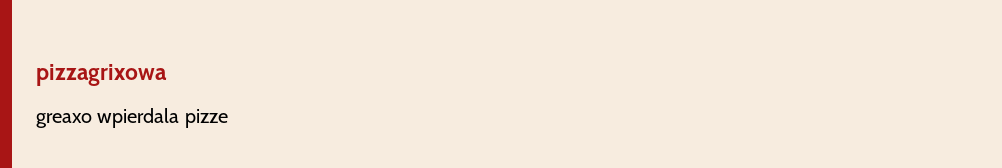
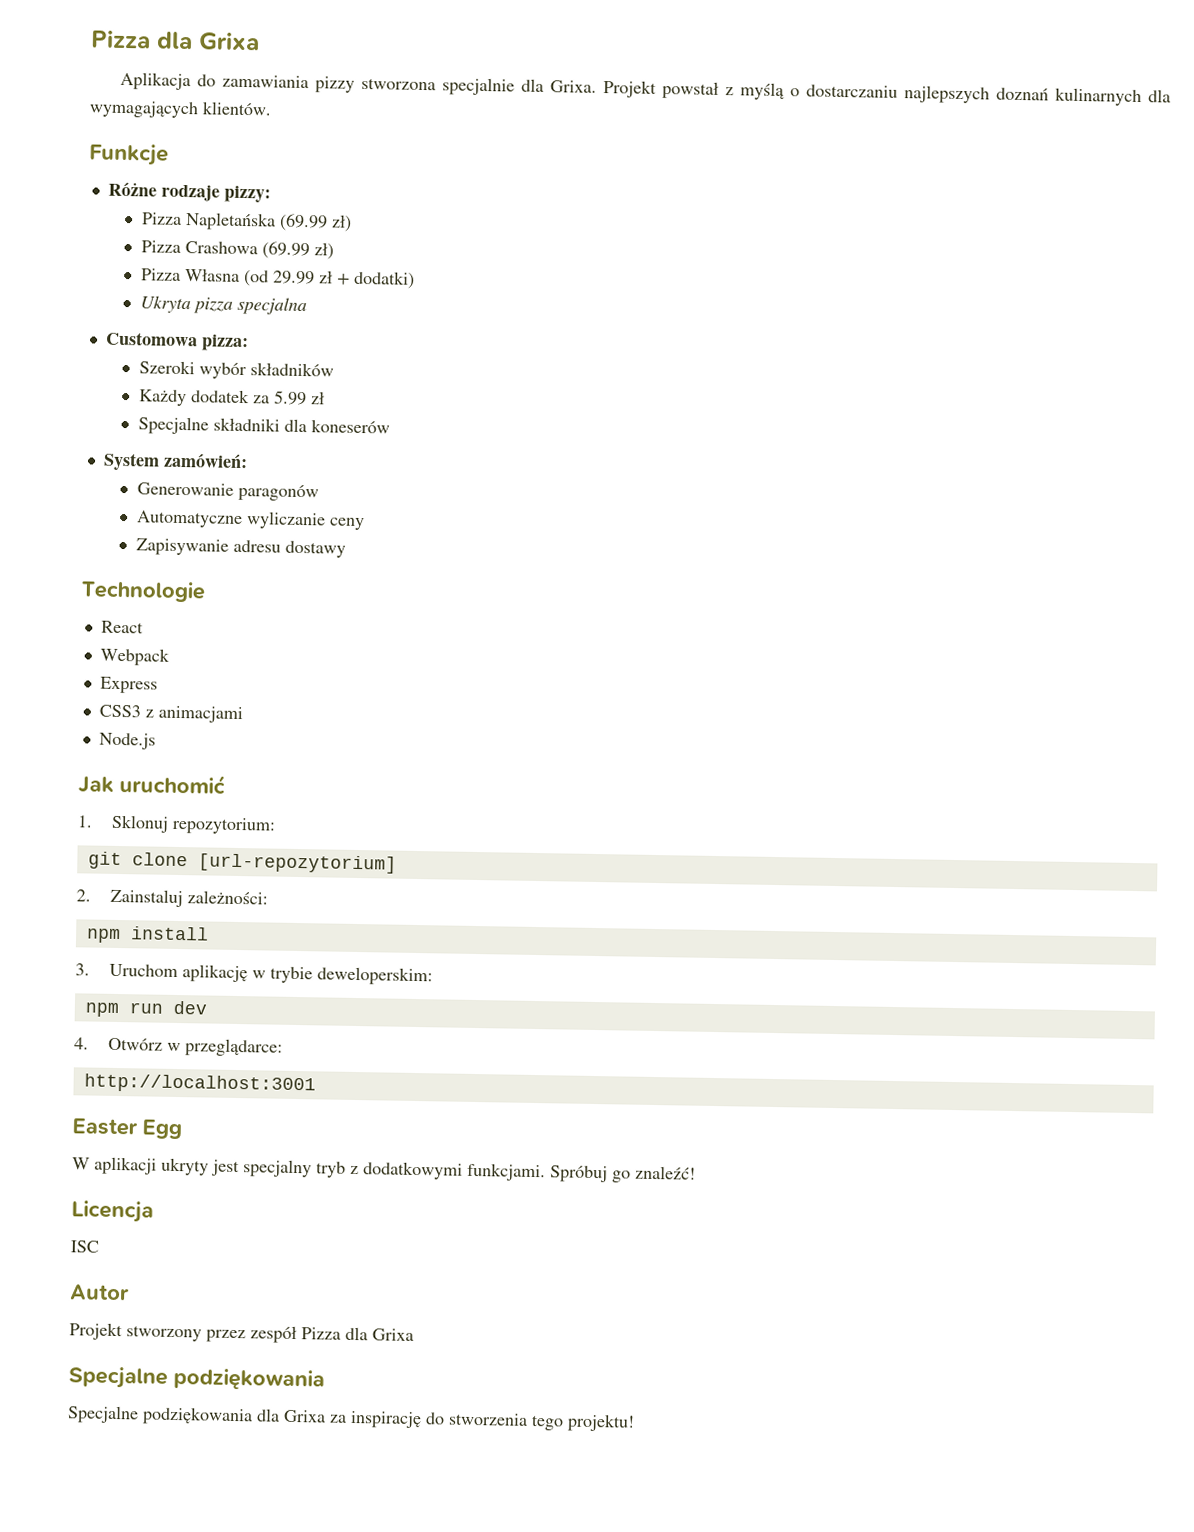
[36,64,167,86] [36,108,228,128] pizzagrixowa // greaxo wpierdala pizze -> [90,30,260,51] [120,71,1171,107] [89,100,272,119] [89,143,169,166] [107,181,271,203] [141,212,352,232] [140,240,334,260] [140,268,415,289] [139,295,307,316] [104,331,249,352] [138,360,334,380] [137,389,325,407] [137,416,390,435] [102,452,248,471] [136,482,319,502] [135,510,365,531] [135,538,346,558] [81,580,206,603] [100,620,144,634] [99,647,170,666] [99,676,158,694] [98,704,243,724] [98,732,156,750] [78,774,226,794] [77,814,276,835] [87,851,397,874] [76,888,268,908] [85,926,209,944] [75,963,433,986] [84,1000,207,1018] [74,1037,283,1057] [83,1073,316,1095] [72,1118,183,1140] [72,1156,696,1183] [71,1200,154,1223] [70,1240,99,1253] [69,1284,130,1301] [69,1322,414,1344] [68,1366,325,1391] [67,1405,635,1432] Pizza dla Grixa // Aplikacja do zamawiania pizzy stworzona specjalnie dla Grixa. Projekt powstał z myślą o dostarczaniu najlepszych doznań kulinarnych dla wymagających klientów. // Funkcje // Różne rodzaje pizzy: // Pizza Napletańska (69.99 zł) // Pizza Crashowa (69.99 zł) // Pizza Własna (od 29.99 zł + dodatki) // Ukryta pizza specjalna // Customowa pizza: // Szeroki wybór składników // Każdy dodatek za 5.99 zł // Specjalne składniki dla koneserów // System zamówień: // Generowanie paragonów // Automatyczne wyliczanie ceny // Zapisywanie adresu dostawy // Technologie // React // Webpack // Express // CSS3 z animacjami // Node.js // Jak uruchomić // 1. Sklonuj repozytorium: // git clone [url-repozytorium] // 2. Zainstaluj zależności: // npm install // 3. Uruchom aplikację w trybie deweloperskim: // npm run dev // 4. Otwórz w przeglądarce: // http://localhost:3001 // Easter Egg // W aplikacji ukryty jest specjalny tryb z dodatkowymi funkcjami. Spróbuj go znaleźć! // Licencja // ISC // Autor // Projekt stworzony przez zespół Pizza dla Grixa // Specjalne podziękowania // Specjalne podziękowania dla Grixa za inspirację do stworzenia tego projektu!

